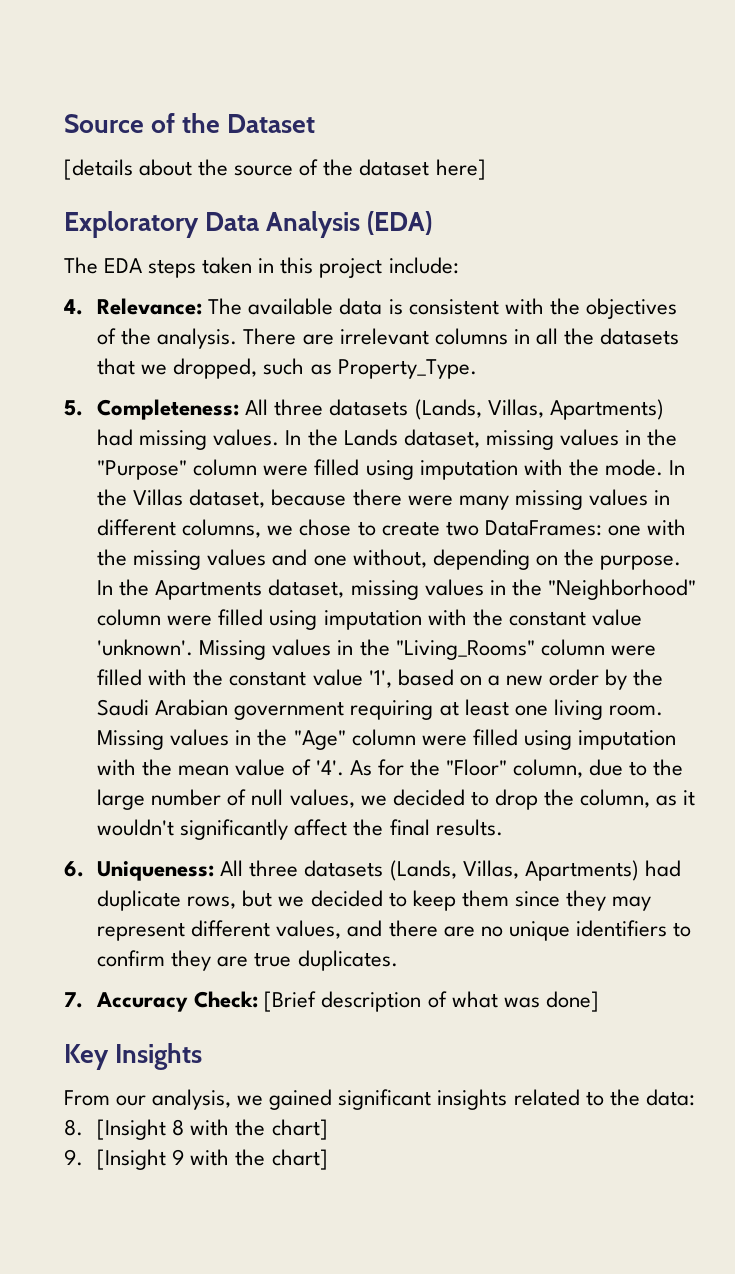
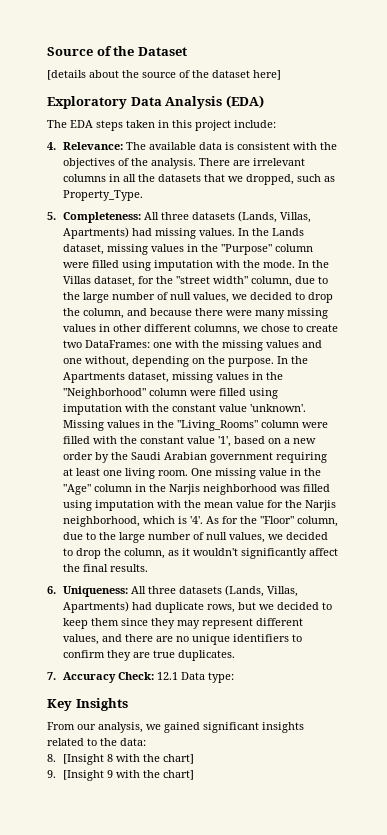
(266, 498) none -> [138,276,329,287] [63,292,334,303] [63,308,148,319] for the "street width" column, due to the large number of null values, we decided to drop the column, and
(670, 497) none -> [113,324,143,332] other
[97,729,230,750] Missing values -> [191,468,288,479] One missing value
[421,735,467,746] were -> [135,484,301,495] in the Narjis neighborhood was
[291,759,311,776] of -> [267,500,337,511] [63,516,188,527] for the Narjis neighborhood, which is
[264,991,599,1012] [Brief description of what was done] -> [157,672,235,683] 12.1 Data type:

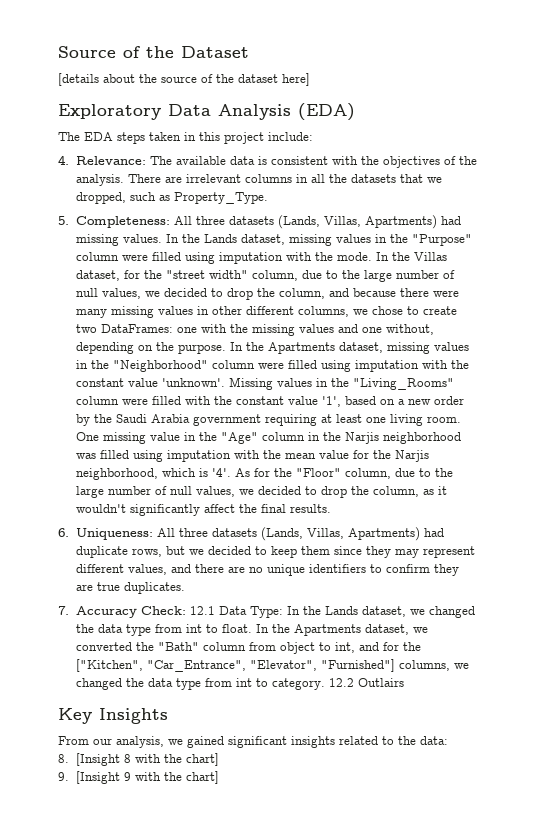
[164,452,208,460] Arabian -> [150,414,190,423] Arabia
[208,672,235,683] type: -> [249,606,475,618] [75,624,428,636] [75,642,421,654] [75,659,469,672] [75,678,404,690] Type: In the Lands dataset, we changed the data type from int to float. In the Apartments dataset, we converted the "Bath" column from object to int, and for the ["Kitchen", "Car_Entrance", "Elevator", "Furnished"] columns, we changed the data type from int to category. 12.2 Outlairs

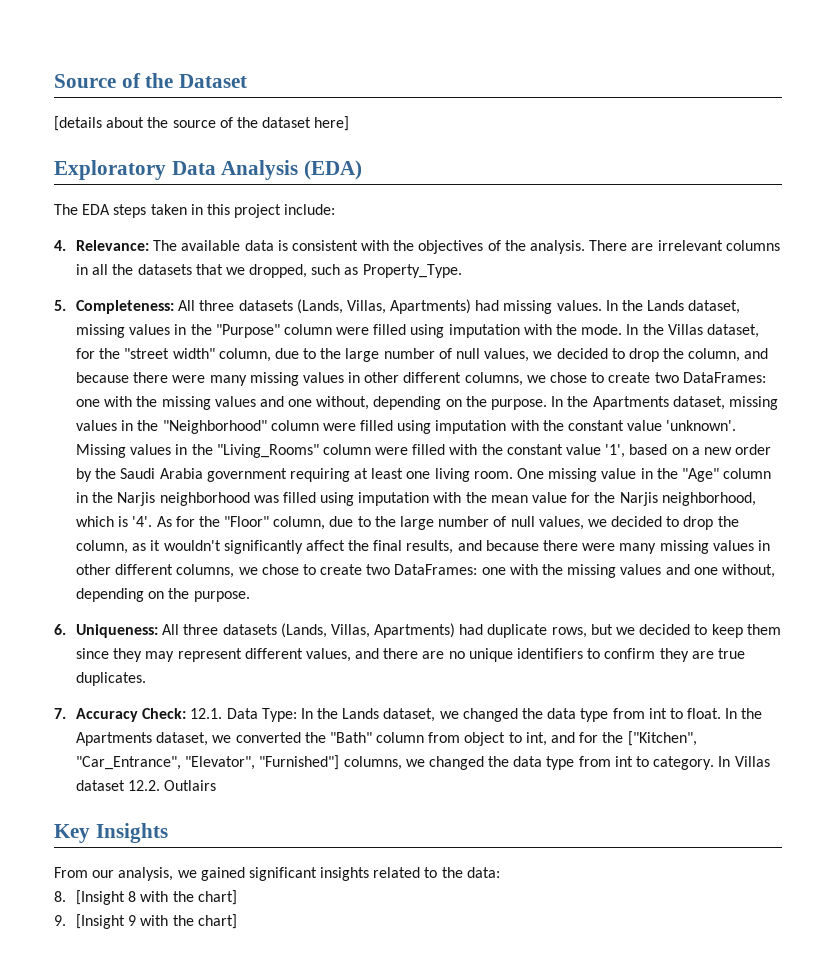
[289,504,331,513] results. -> [406,540,770,554] [75,564,775,578] [75,588,250,602] results, and because there were many missing values in other different columns, we chose to create two DataFrames: one with the missing values and one without, depending on the purpose.
[189,606,215,615] 12.1 -> [190,708,223,719] 12.1.
[328,678,354,687] 12.2 -> [718,756,770,767] [75,780,161,791] In Villas dataset 12.2.

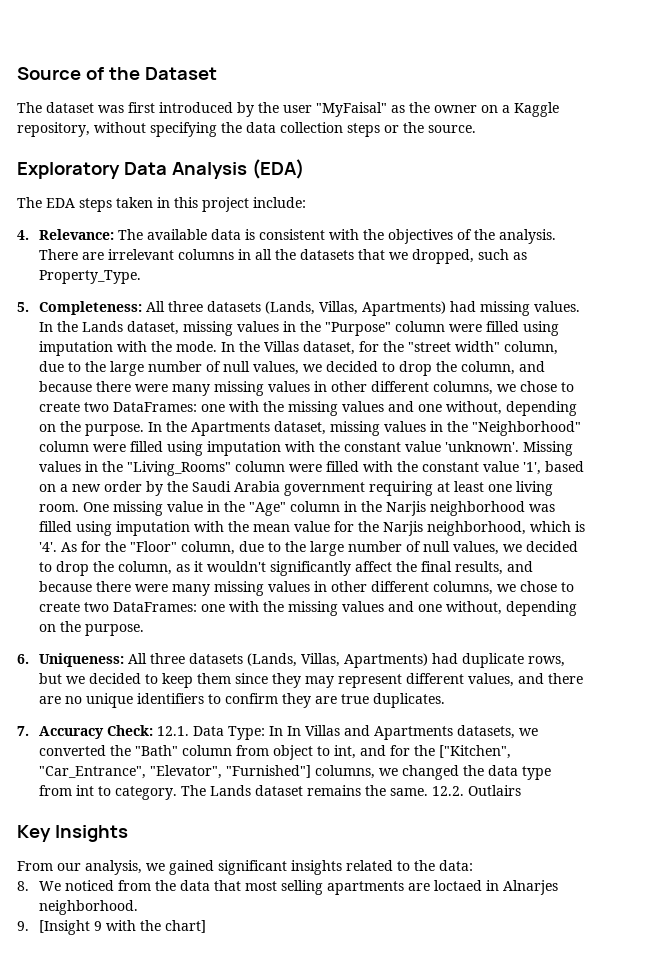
[54,116,350,131] [details about the source of the dataset here] -> [17,102,559,117] [17,122,476,137] The dataset was first introduced by the user "MyFaisal" as the owner on a Kaggle repository, without specifying the data collection steps or the source.
[317,708,763,722] [75,732,209,746] the Lands dataset, we changed the data type from int to float. In the Apartments dataset, -> [287,725,516,740] In Villas and Apartments datasets,
[718,756,770,767] [75,780,125,791] In Villas dataset -> [181,785,429,796] The Lands dataset remains the same.
[75,890,237,905] [Insight 8 with the chart] -> [39,880,559,895] [39,900,139,915] We noticed from the data that most selling apartments are loctaed in Alnarjes neighborhood.

